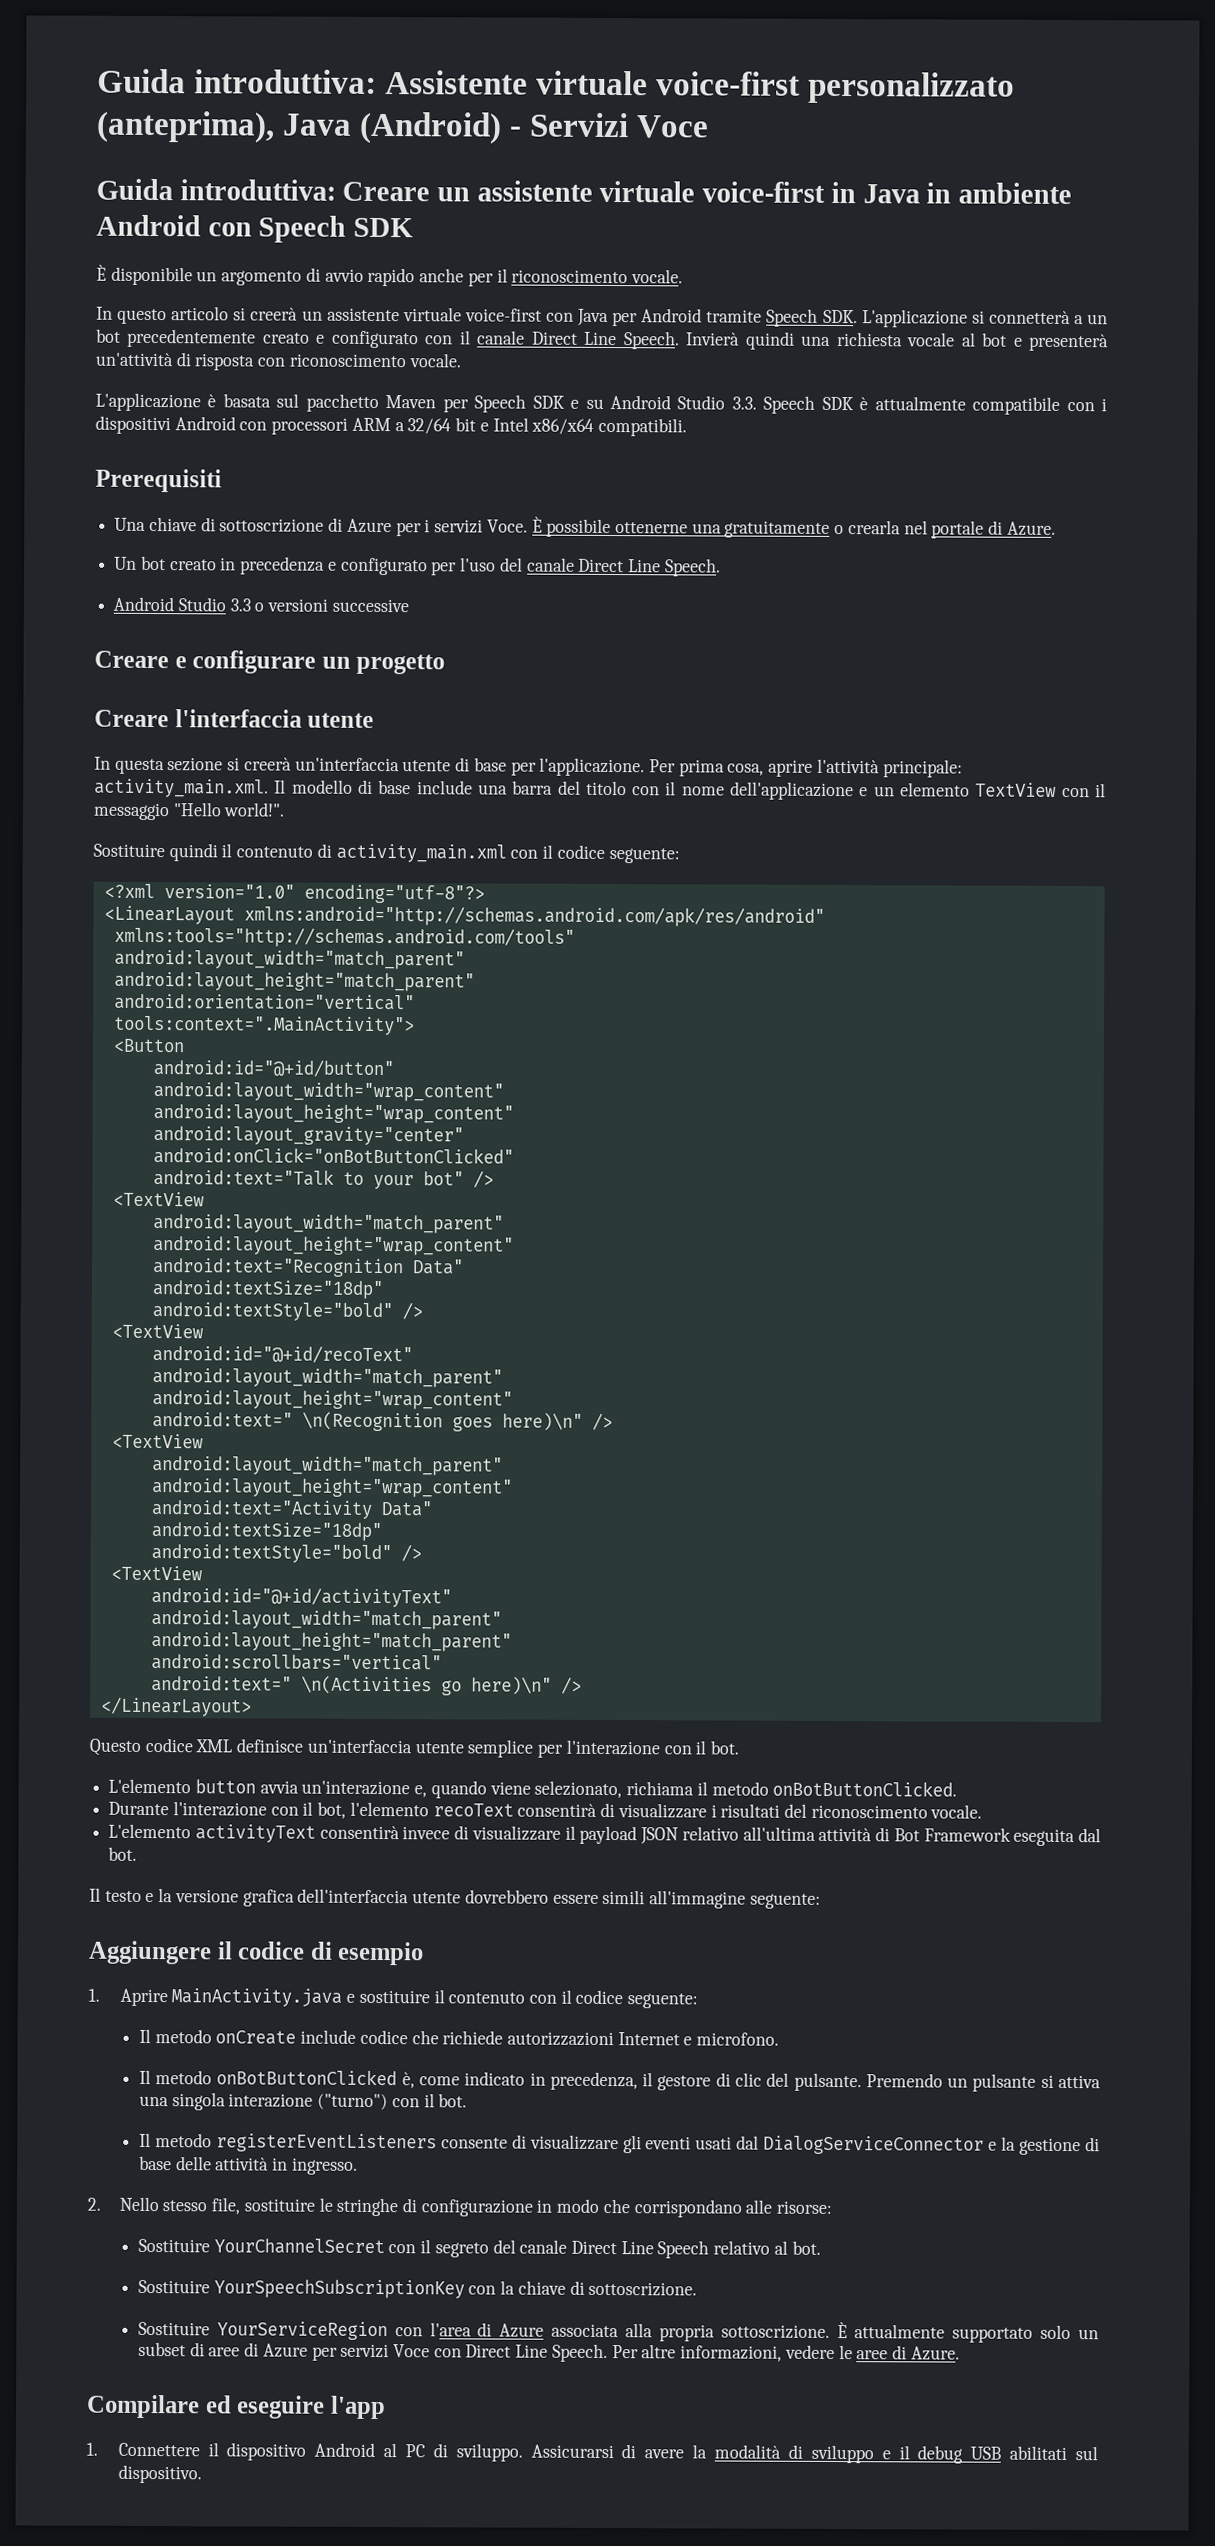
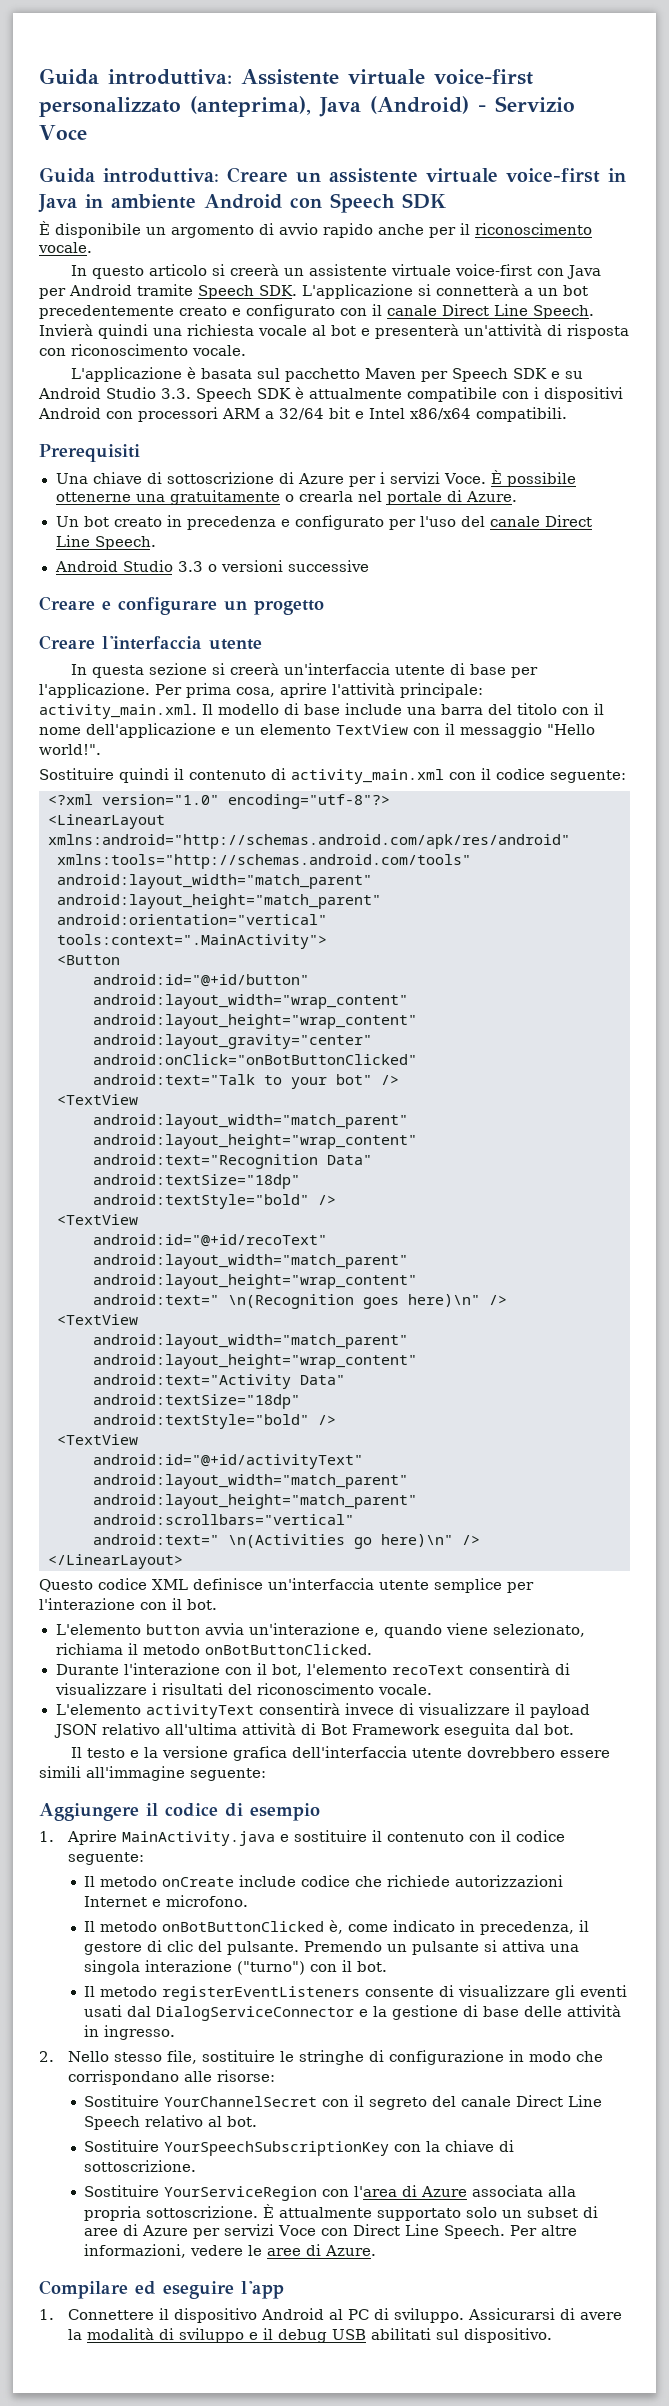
[528,112,629,138] Servizi -> [495,96,575,112] Servizio

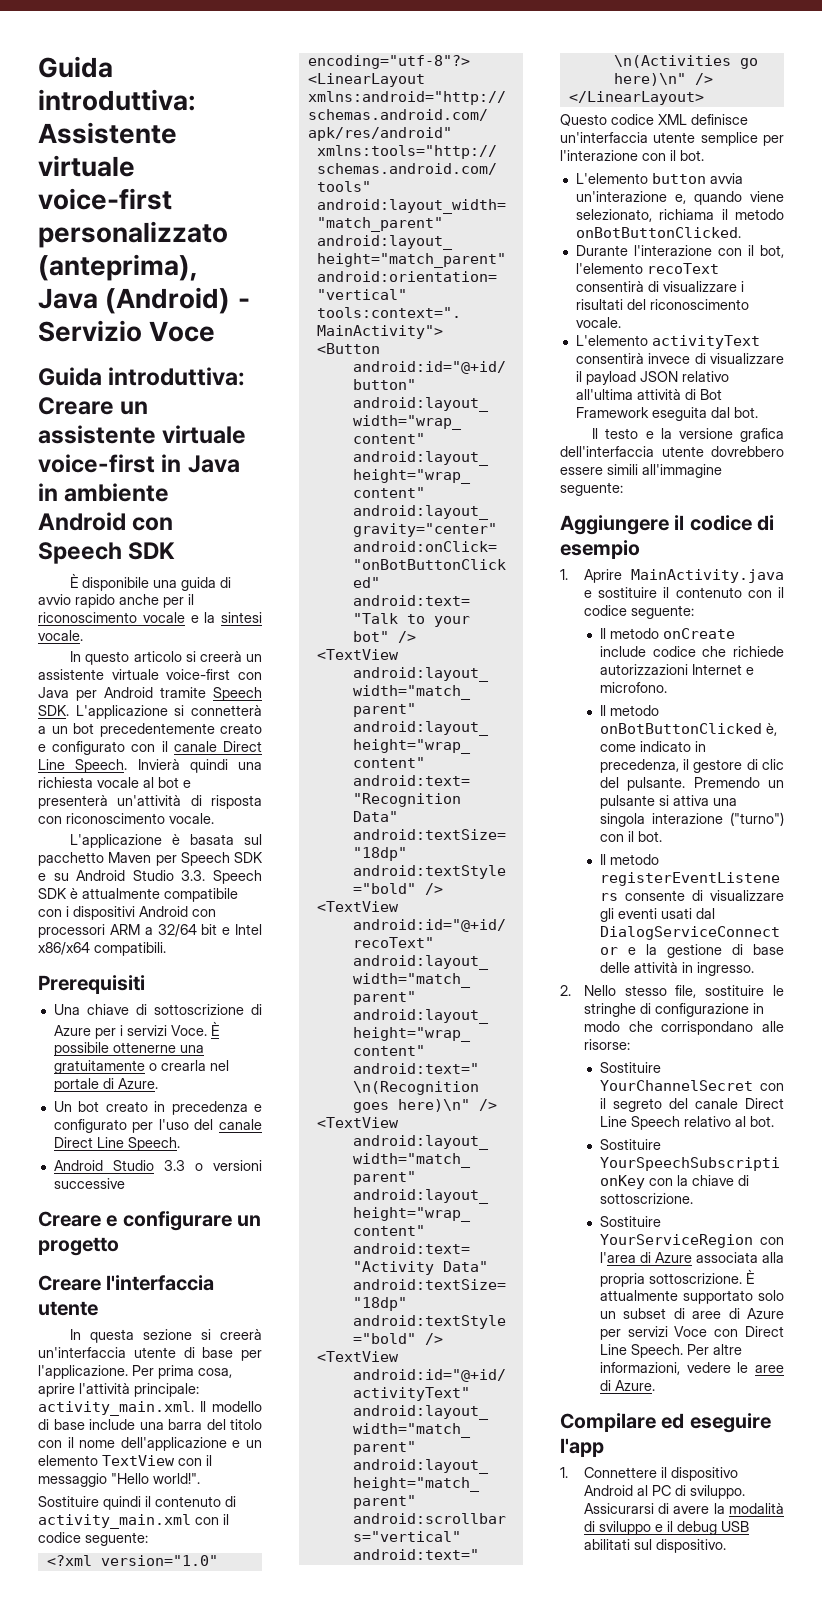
[146,225,254,238] un argomento -> [153,577,217,591] una guida
(592, 229) none -> [142,612,262,623] vocale e la sintesi

